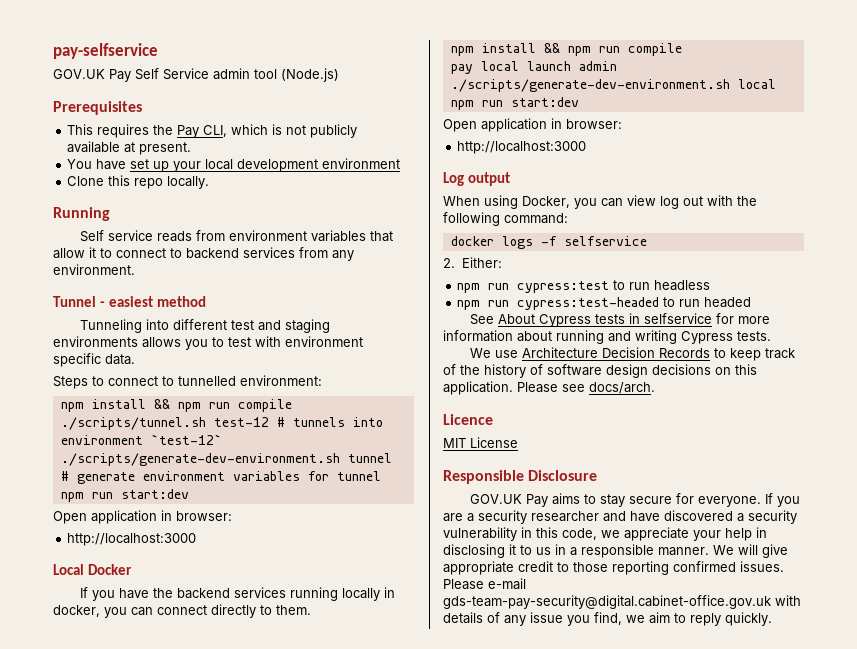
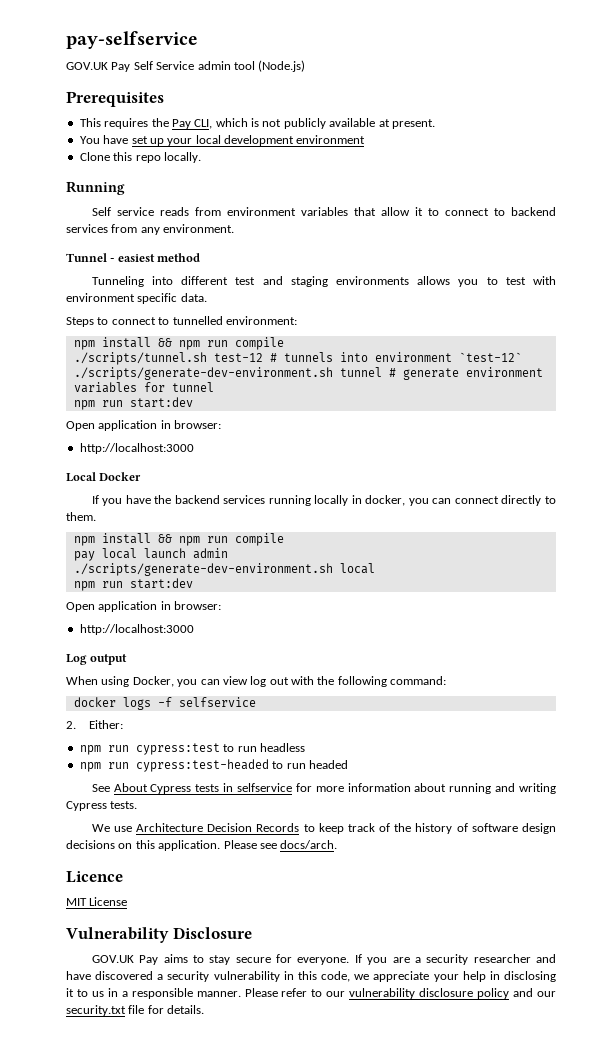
[443,470,524,484] Responsible -> [66,927,169,943] Vulnerability
[713,544,788,558] [443,561,784,575] [443,578,526,590] [443,595,801,609] [443,612,772,626] We will give appropriate credit to those reporting confirmed issues. Please e-mail gds-team-pay-security@digital.cabinet-office.gov.uk with details of any issue you find, we aim to reply quickly. -> [244,988,556,999] [66,1005,205,1016] Please refer to our vulnerability disclosure policy and our security.txt file for details.

